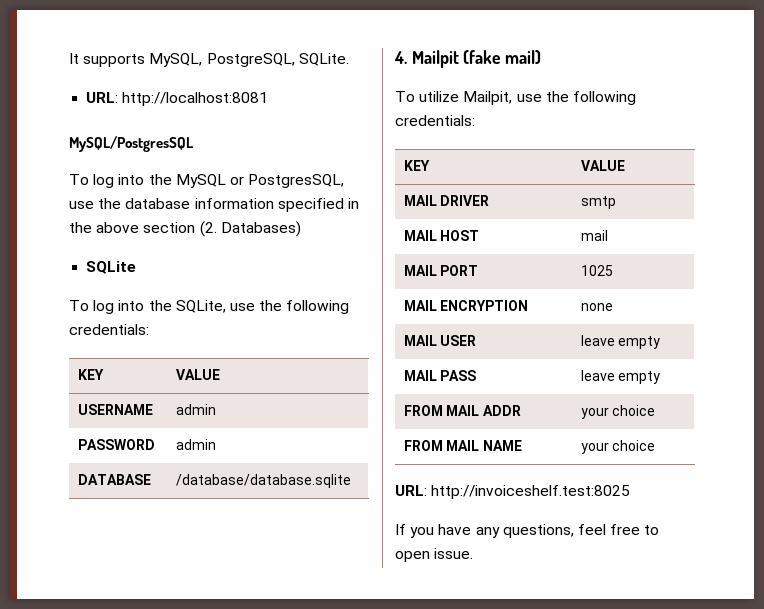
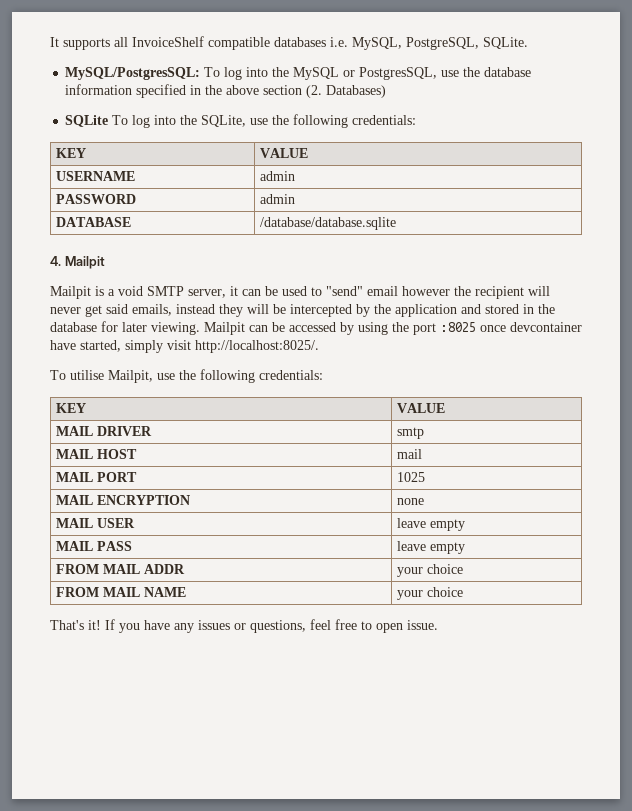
(146, 60) none -> [114,36,348,50] all InvoiceShelf compatible databases i.e.
[86,92,269,106] [69,136,194,152] URL: http://localhost:8081 // MySQL/PostgresSQL // -> [65,67,201,80] MySQL/PostgresSQL:
(137, 267) // -> (109, 121) none
[463,50,542,64] [395,91,460,102] (fake mail) // To utilize -> [50,286,550,299] [50,304,555,317] [50,321,582,335] [50,340,319,353] [50,370,104,380] // Mailpit is a void SMTP server, it can be used to "send" email however the recipient will never get said emails, instead they will be intercepted by the application and stored in the database for later viewing. Mailpit can be accessed by using the port :8025 once devcontainer have started, simply visit http://localhost:8025/. // To utilise
[395,485,631,499] URL: http://invoiceshelf.test:8025 // -> [50,620,101,630] That's it!
(500, 532) none -> [198,620,246,630] issues or

